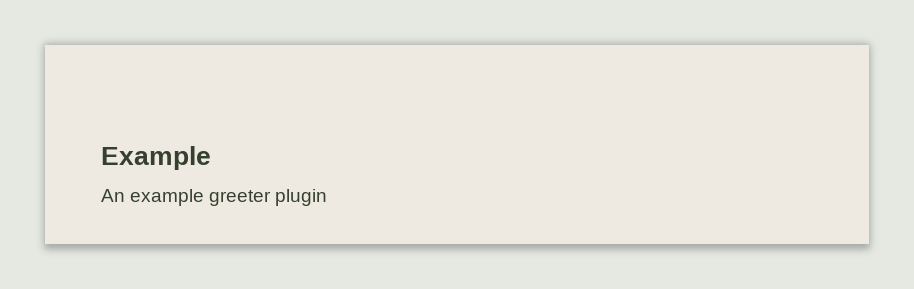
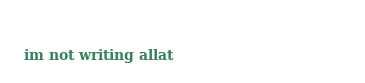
[101,146,211,170] [101,189,328,206] Example // An example greeter plugin -> [24,49,174,63] im not writing allat

